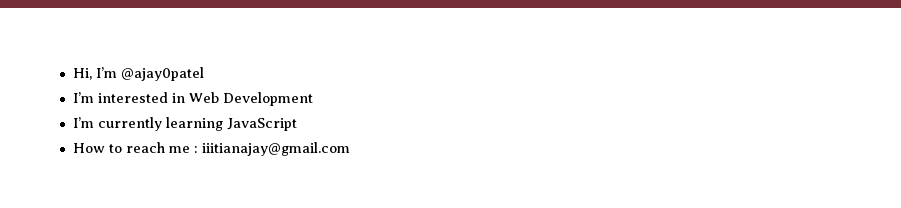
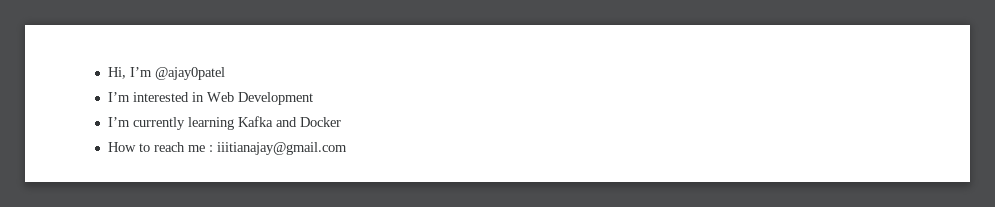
[226,118,297,131] JavaScript -> [237,116,341,127] Kafka and Docker

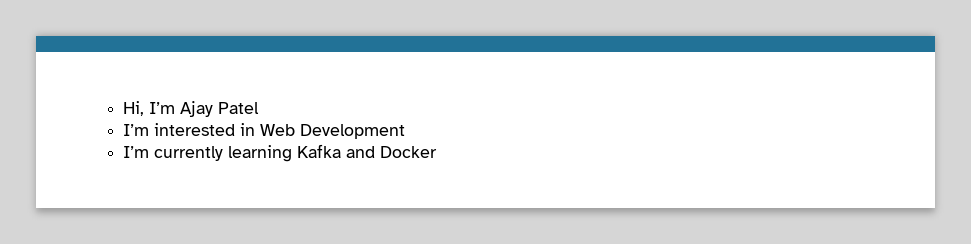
[154,67,225,80] @ajay0patel -> [180,101,260,117] Ajay Patel
[107,142,347,155] // How to reach me : iiitianajay@gmail.com -> (438, 152) none

